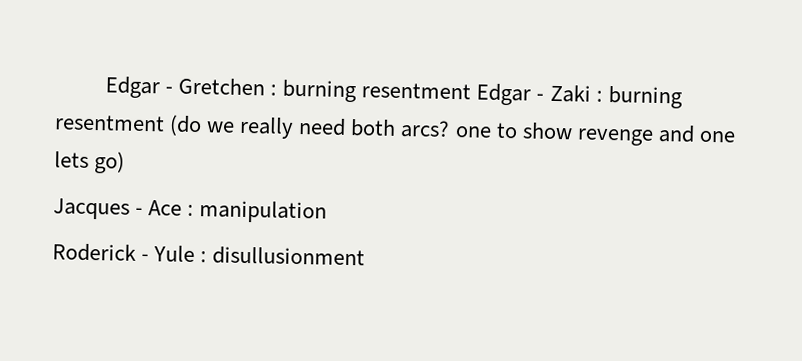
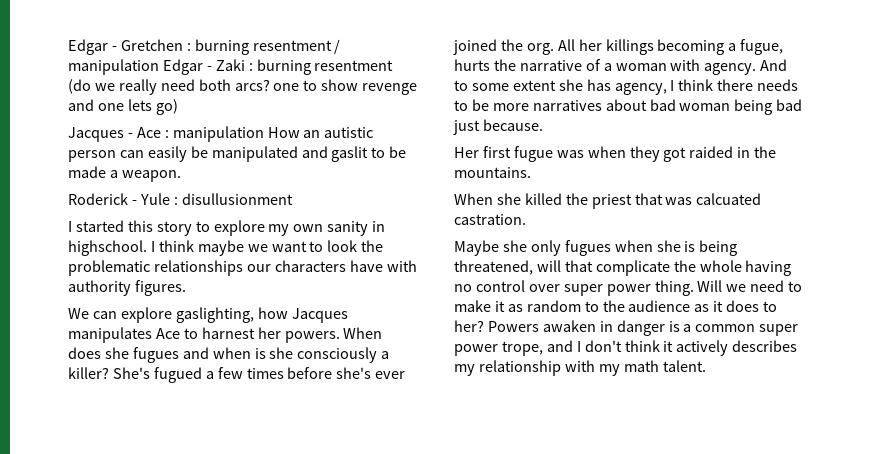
(472, 91) none -> [334,39,341,54] [68,59,159,75] / manipulation
(328, 212) none -> [267,127,374,138] [68,146,407,162] [68,166,181,182] How an autistic person can easily be manipulated and gaslit to be made a weapon.
(366, 256) none -> [68,220,386,236] [68,240,384,256] [68,260,417,276] [68,280,186,296] [68,307,348,323] [68,327,383,343] [68,347,390,363] [68,367,406,383] [453,39,784,55] [454,59,788,75] [454,79,799,95] [454,99,803,115] [453,119,543,135] [454,146,777,162] [454,167,531,178] [454,193,762,209] [454,214,526,225] [454,240,738,256] [454,260,792,276] [454,280,803,296] [454,300,778,312] [454,320,799,336] [454,340,798,356] [454,360,706,376] // I started this story to explore my own sanity in highschool. I think maybe we want to look the problematic relationships our characters have with authority figures. // We can explore gaslighting, how Jacques manipulates Ace to harnest her powers. When does she fugues and when is she consciously a killer? She's fugued a few times before she's ever joined the org. All her killings becoming a fugue, hurts the narrative of a woman with agency. And to some extent she has agency, I think there needs to be more narratives about bad woman being bad just because. // Her first fugue was when they got raided in the mountains. // When she killed the priest that was calcuated castration. // Maybe she only fugues when she is being threatened, will that complicate the whole having no control over super power thing. Will we need to make it as random to the audience as it does to her? Powers awaken in danger is a common super power trope, and I don't think it actively describes my relationship with my math talent.

